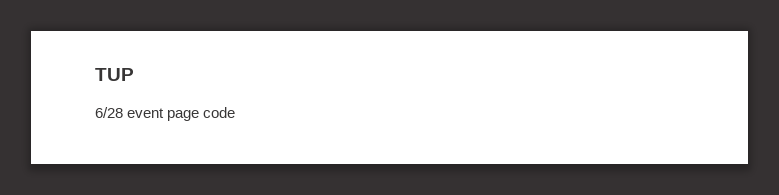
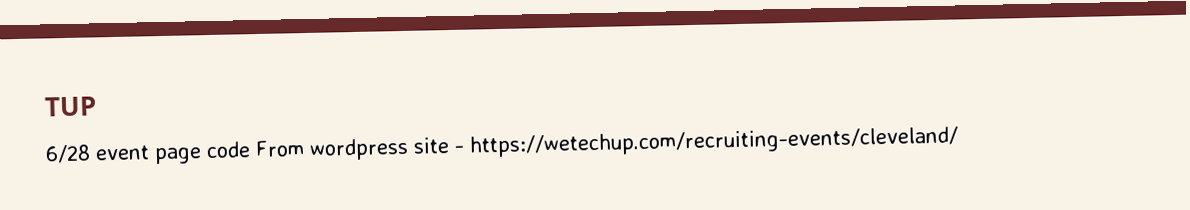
(236, 112) none -> [255,126,958,161] From wordpress site - https://wetechup.com/recruiting-events/cleveland/

